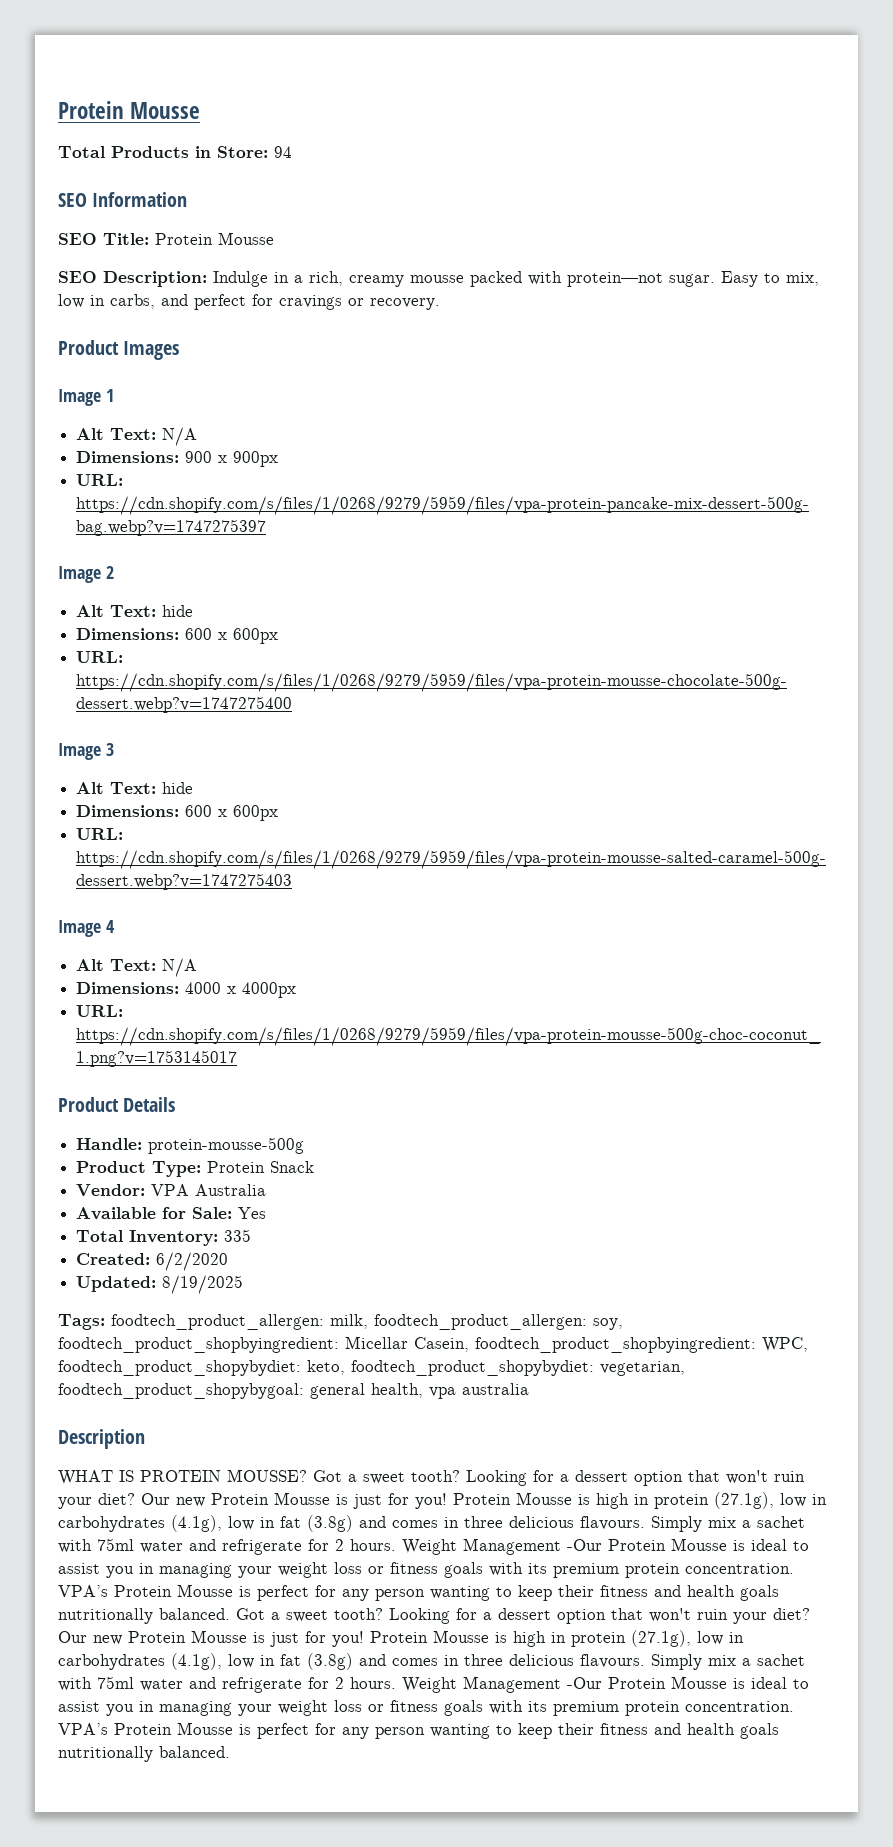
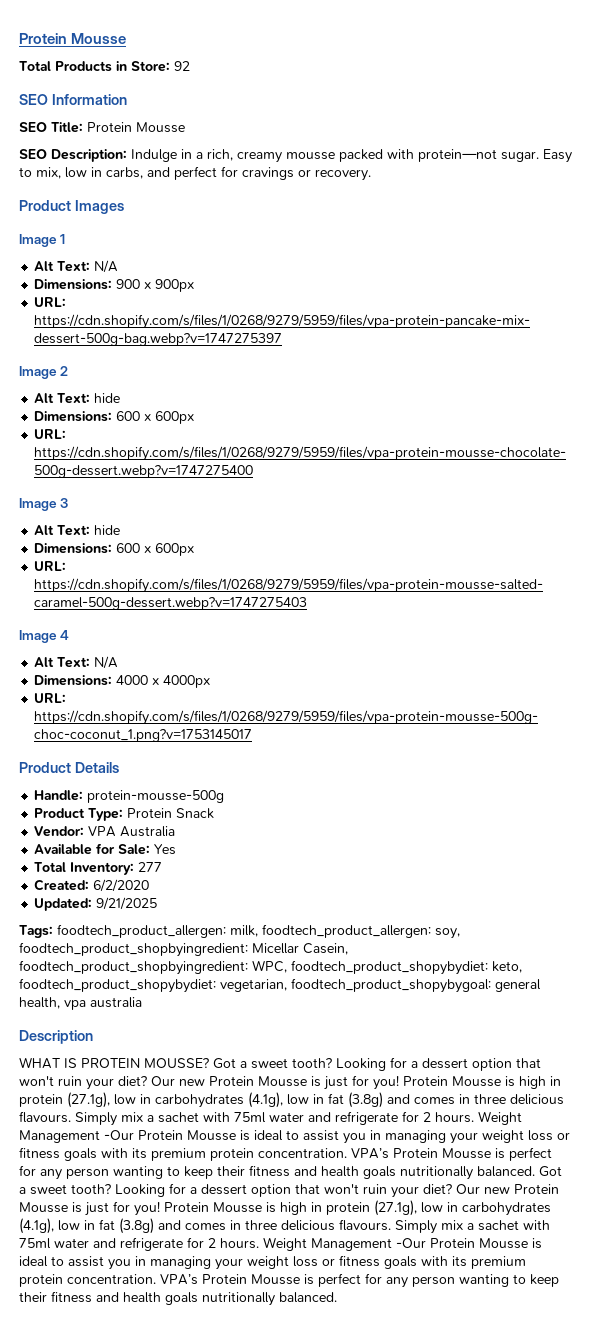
[274,146,292,158] 94 -> [174,61,190,71] 92
[224,1229,252,1242] 335 -> [138,862,163,872] 277
[162,1275,244,1294] 8/19/2025 -> [96,897,158,910] 9/21/2025

